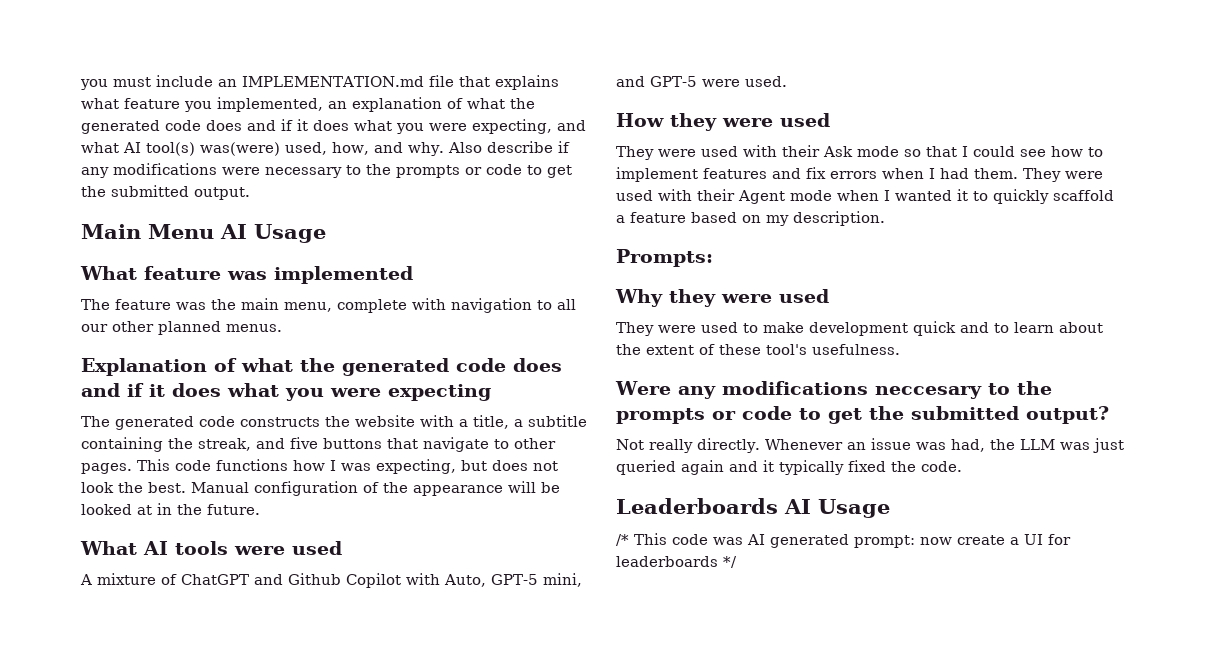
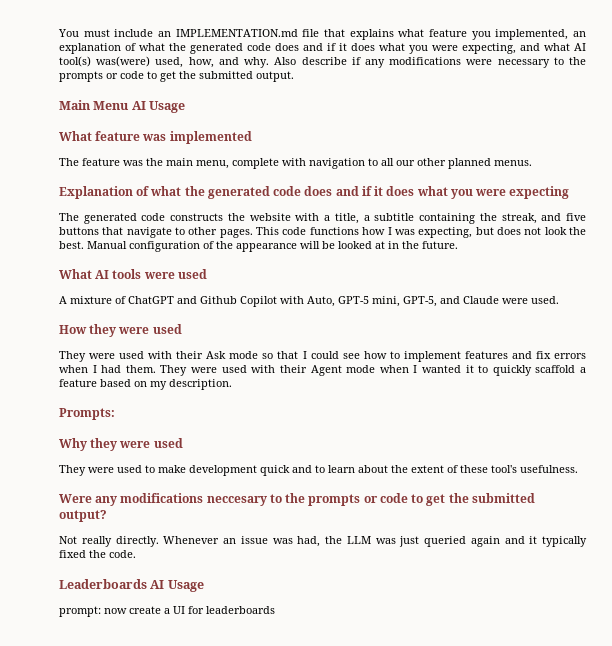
[80,79,108,90] you -> [58,29,79,37] You
[616,76,697,87] and GPT-5 -> [403,296,499,307] GPT-5, and Claude
[616,533,849,548] /* This code was AI generated -> (204, 586) none
[723,556,737,568] */ -> (275, 610) none

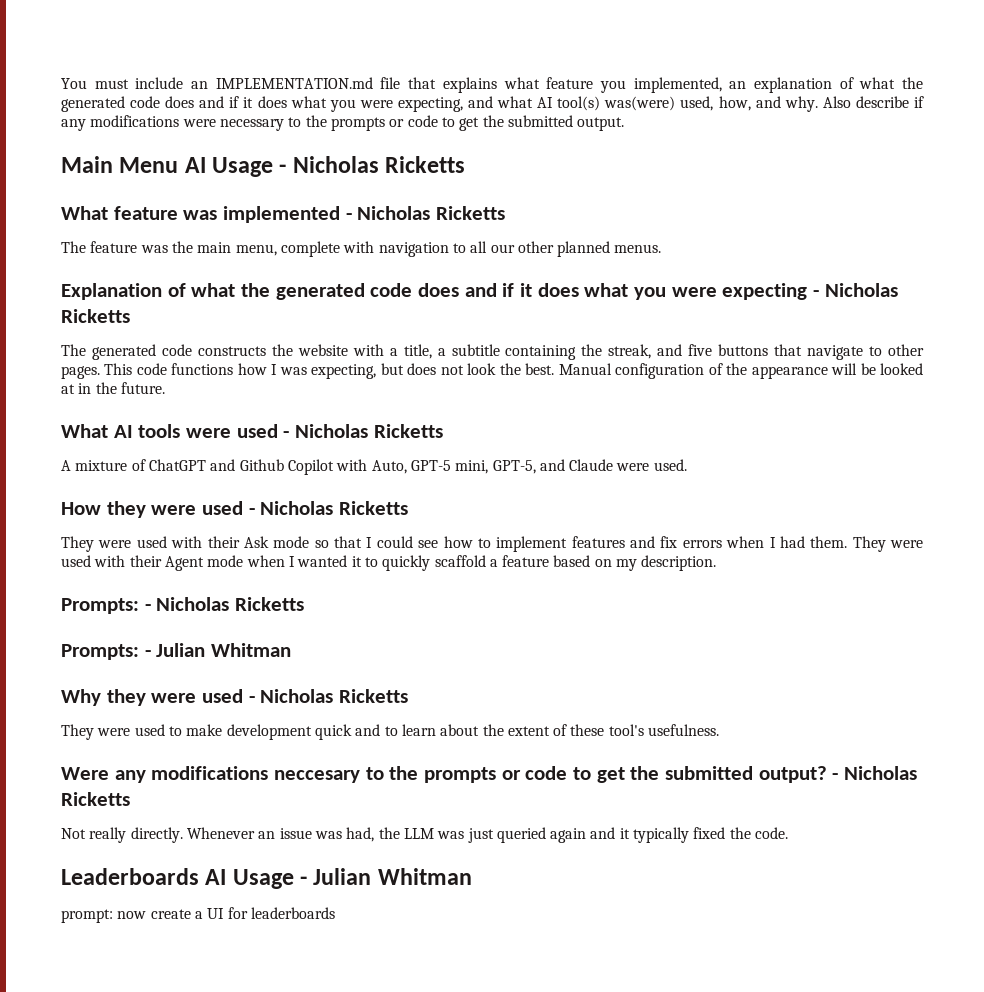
(186, 107) none -> [279,156,466,173] - Nicholas Ricketts
(252, 137) none -> [345,206,506,220] - Nicholas Ricketts
(570, 192) none -> [813,283,898,297] [61,309,130,323] - Nicholas Ricketts
(207, 274) none -> [283,424,443,438] - Nicholas Ricketts
(182, 329) none -> [248,501,409,515] - Nicholas Ricketts
(115, 414) none -> [144,597,305,611] [61,643,292,660] - Nicholas Ricketts // Prompts: - Julian Whitman
(183, 443) none -> [248,689,409,703] - Nicholas Ricketts
(107, 516) none -> [832,766,918,780] [61,792,130,806] - Nicholas Ricketts
(204, 586) none -> [300,868,472,885] - Julian Whitman

